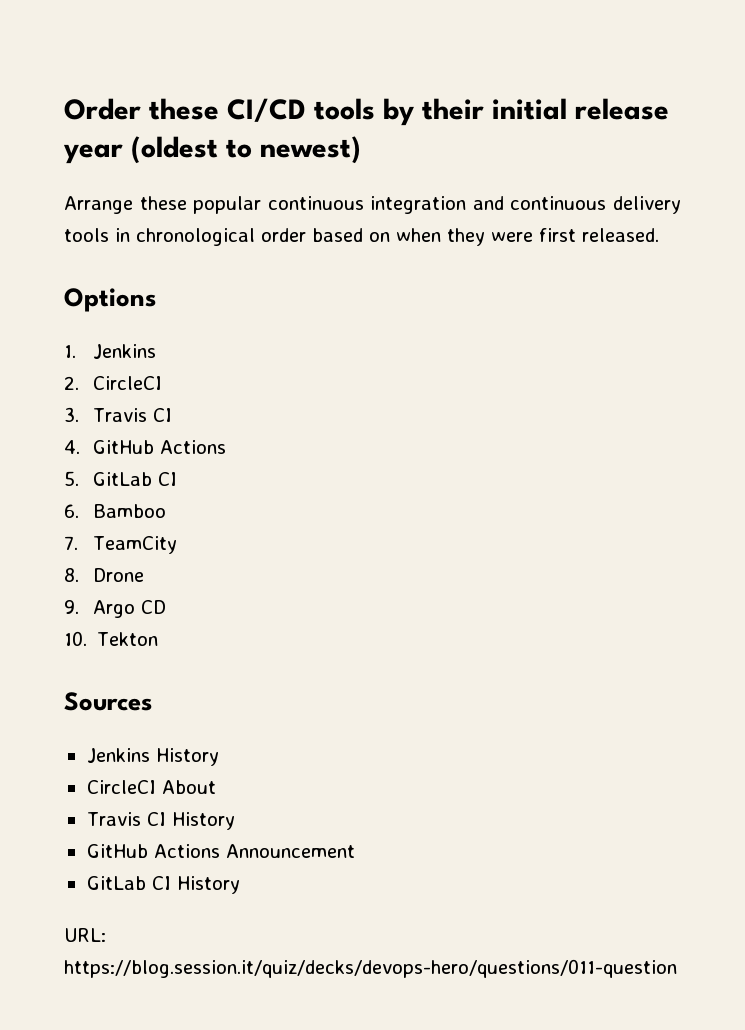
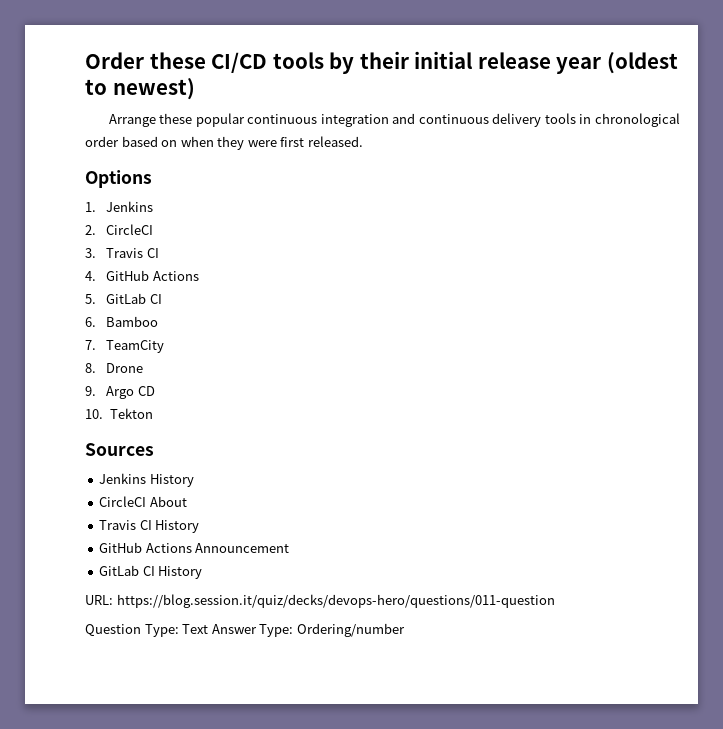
(677, 968) none -> [85,623,405,637] // Question Type: Text Answer Type: Ordering/number

